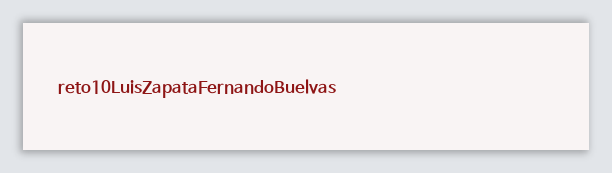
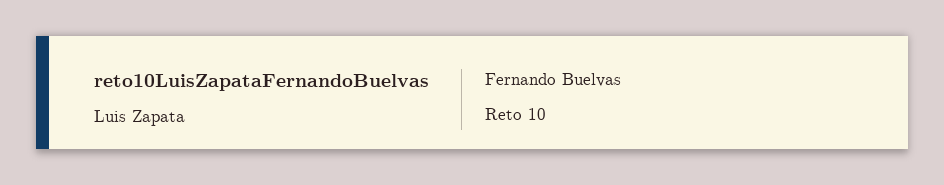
(336, 88) none -> [94,110,185,126] [485,73,621,87] [485,108,546,120] // Luis Zapata // Fernando Buelvas // Reto 10

